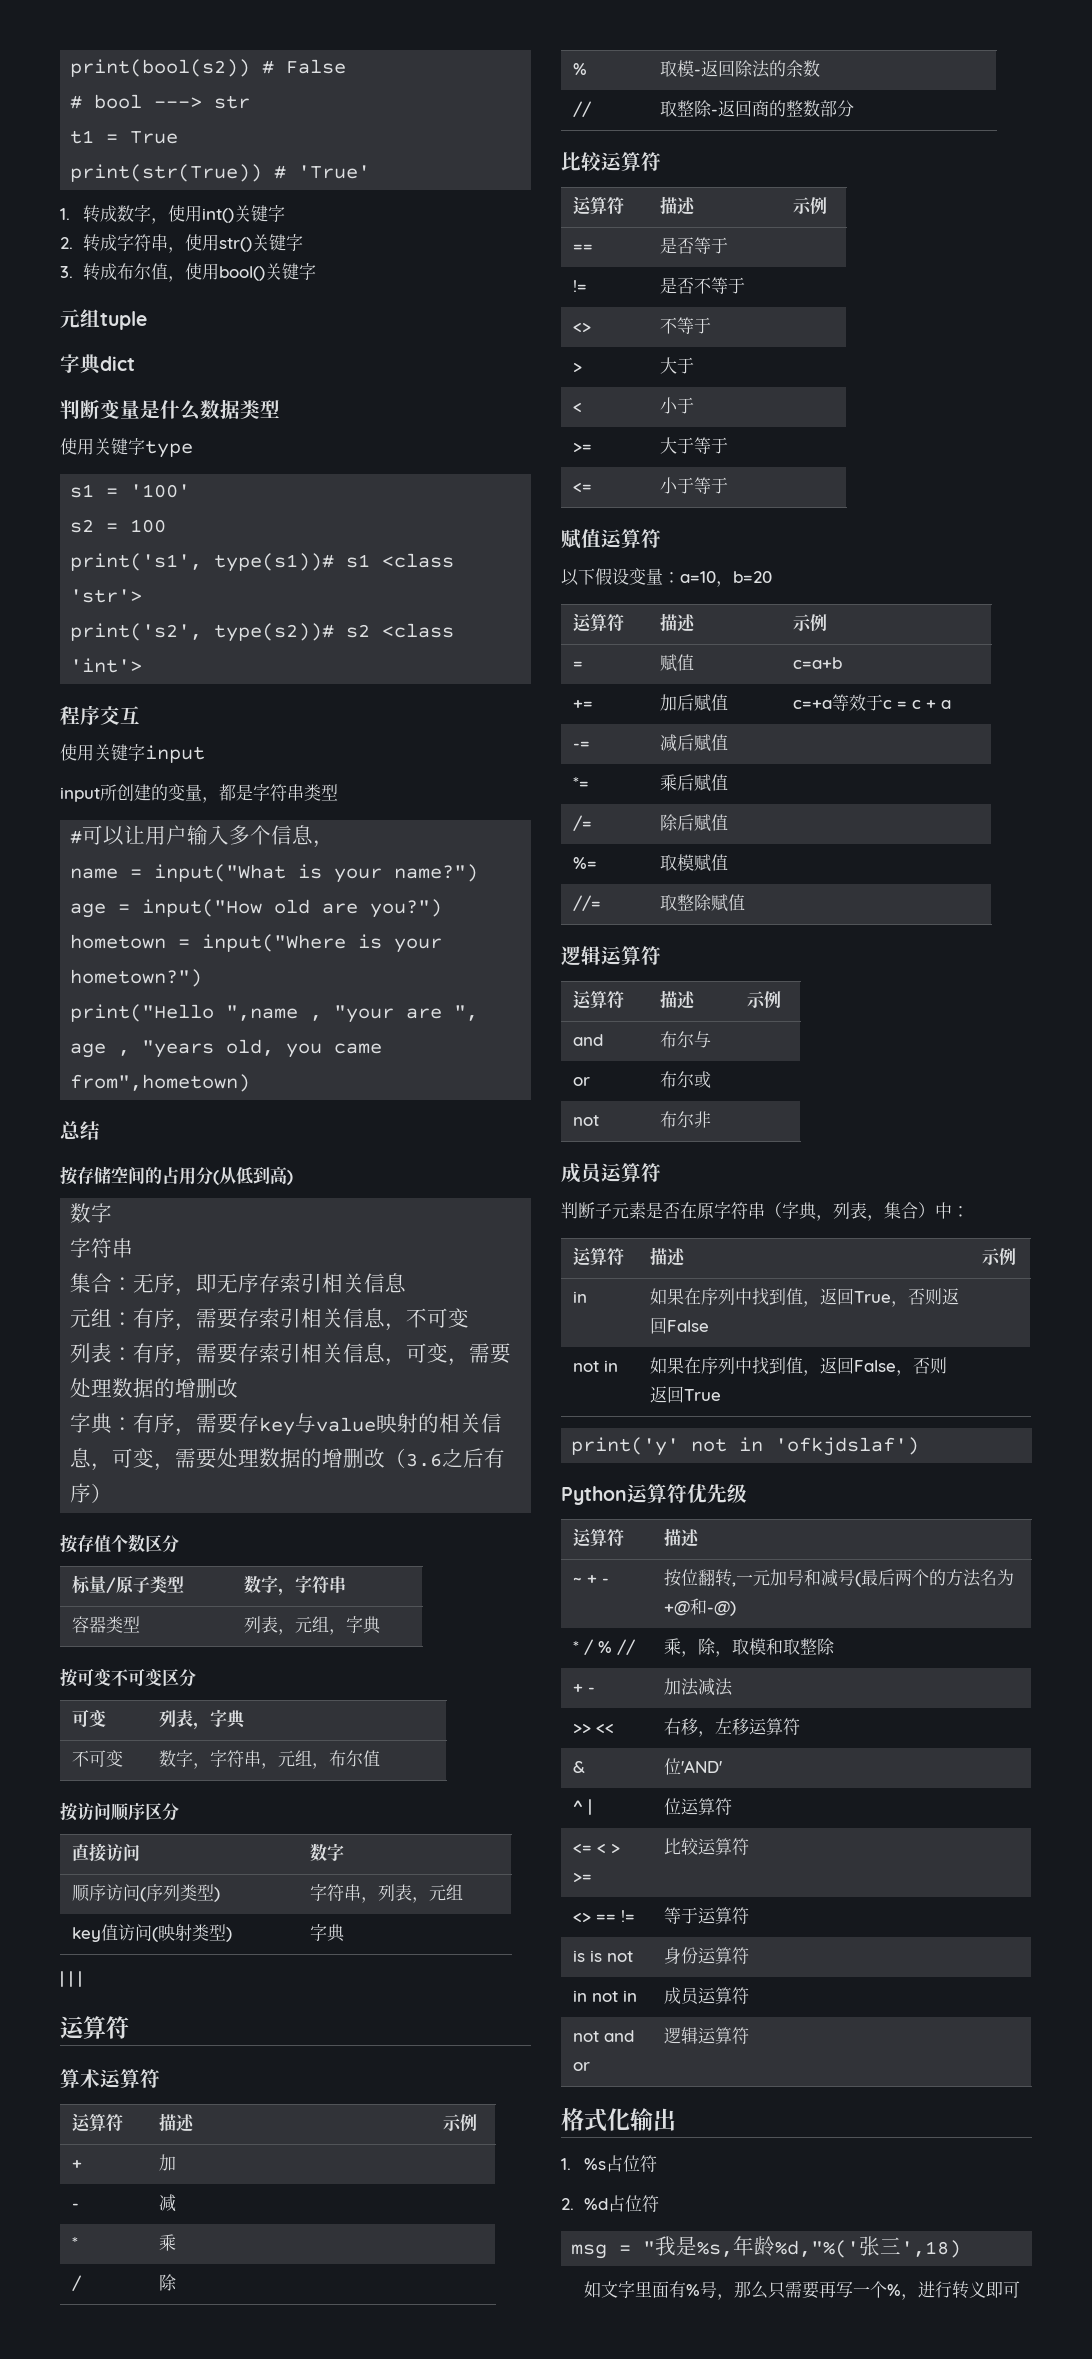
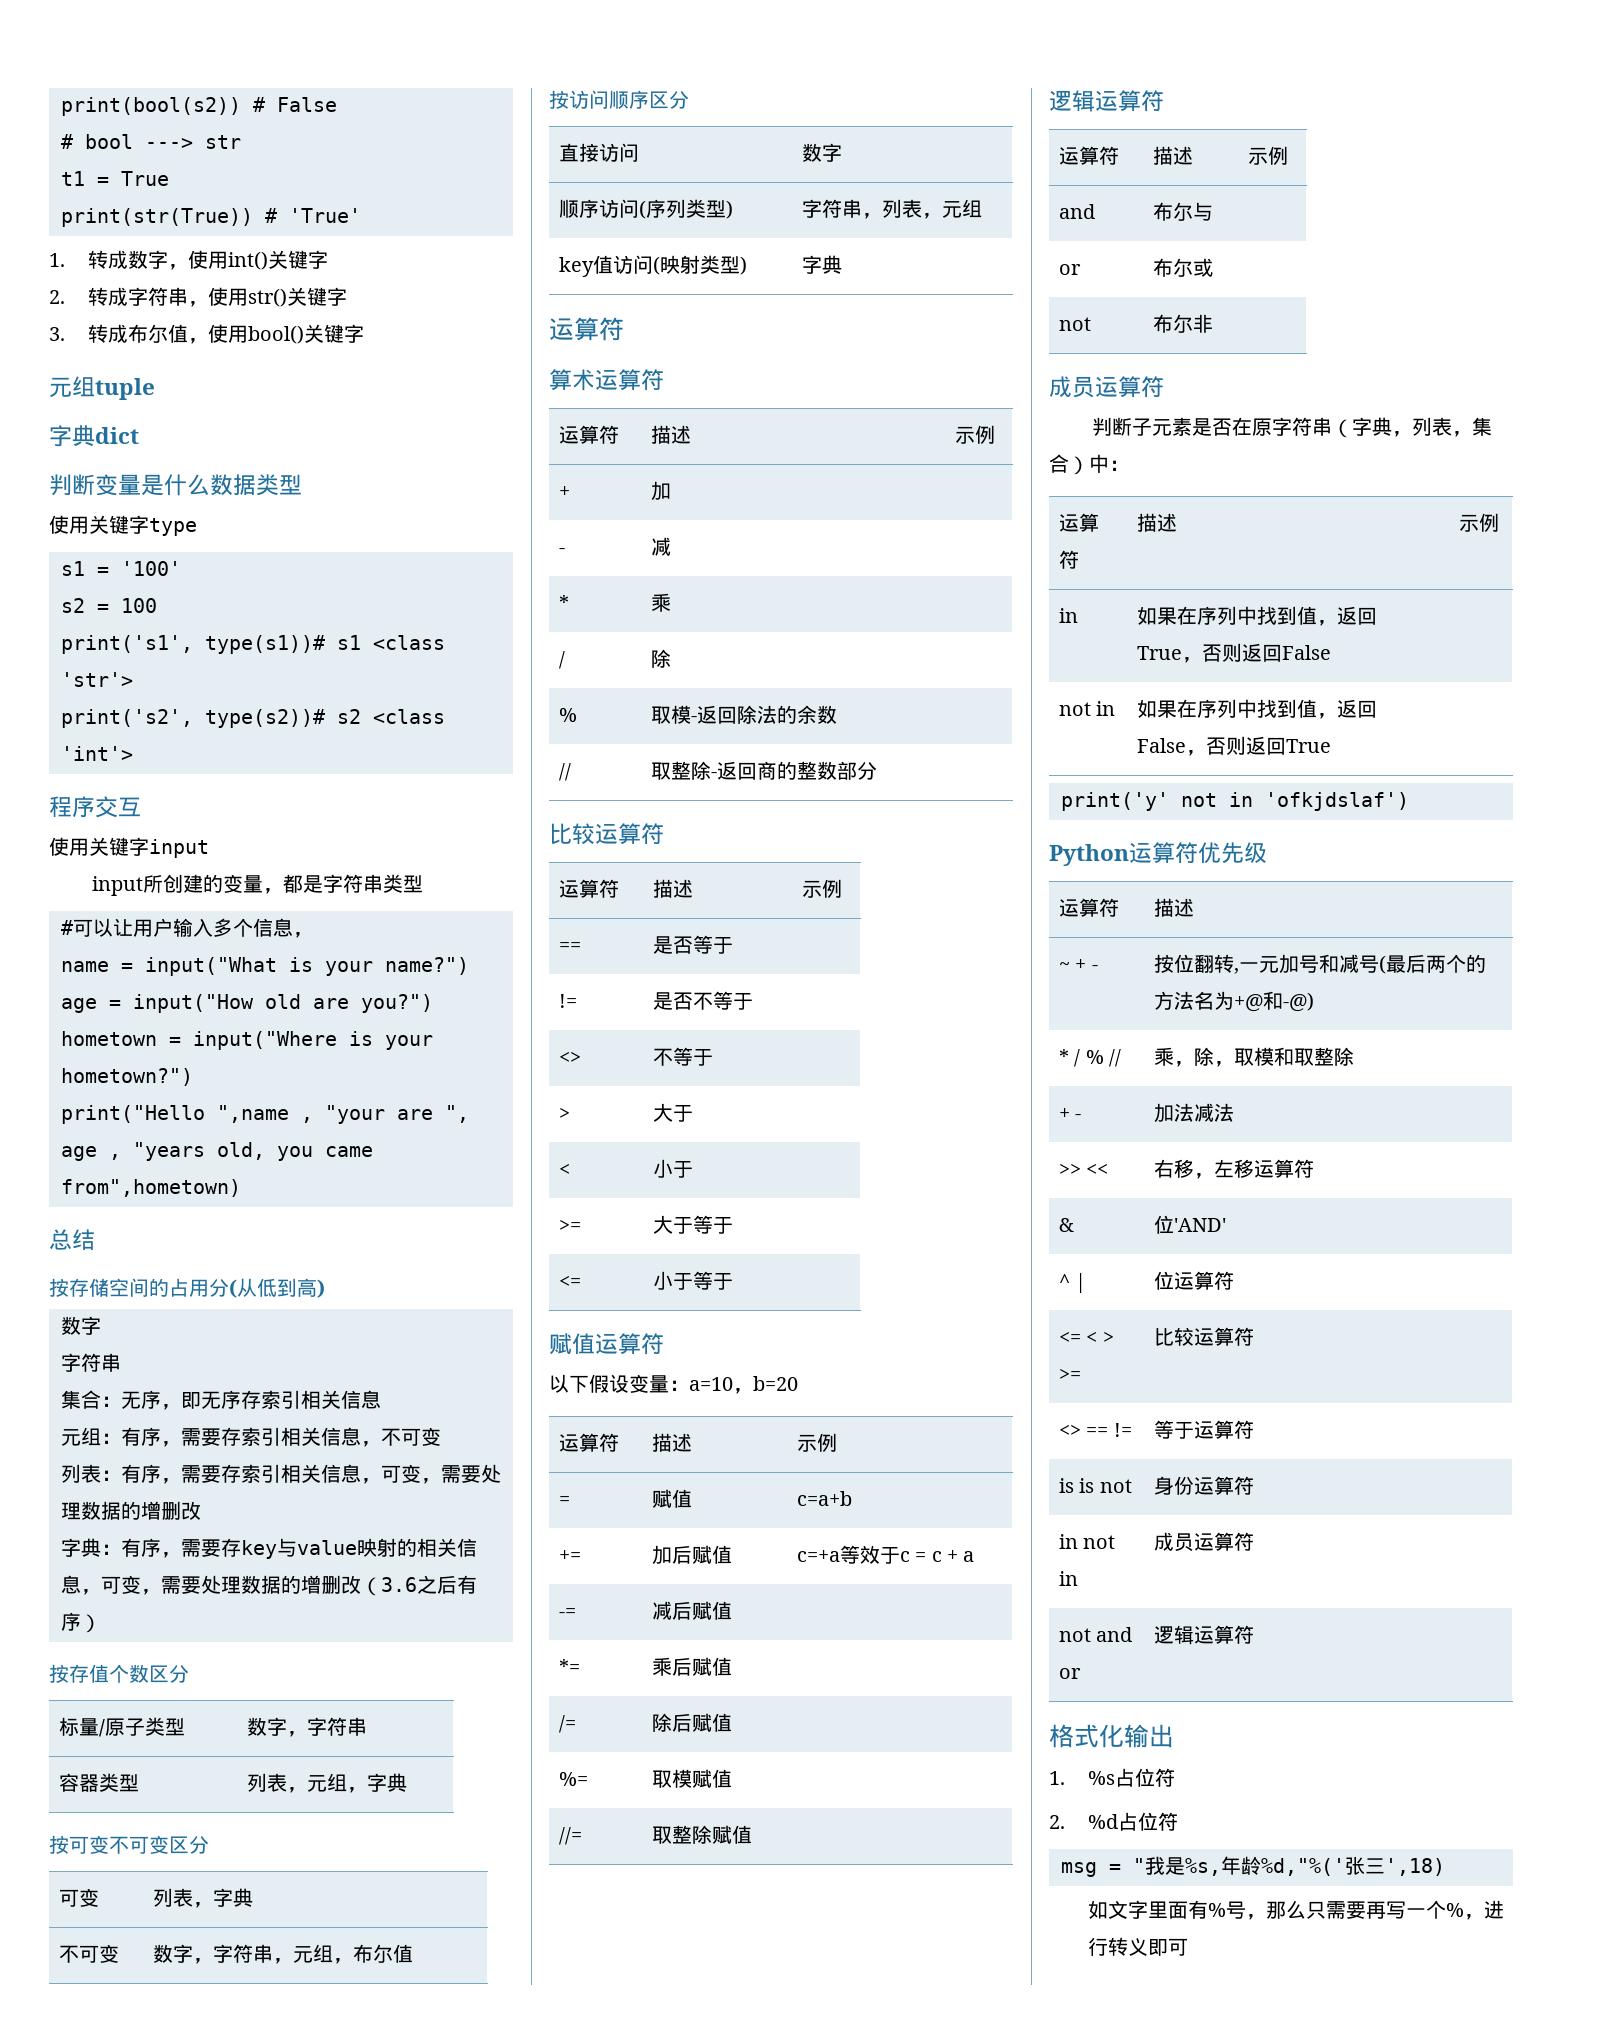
[60,1971,82,1987] // | | | -> (842, 264) none

